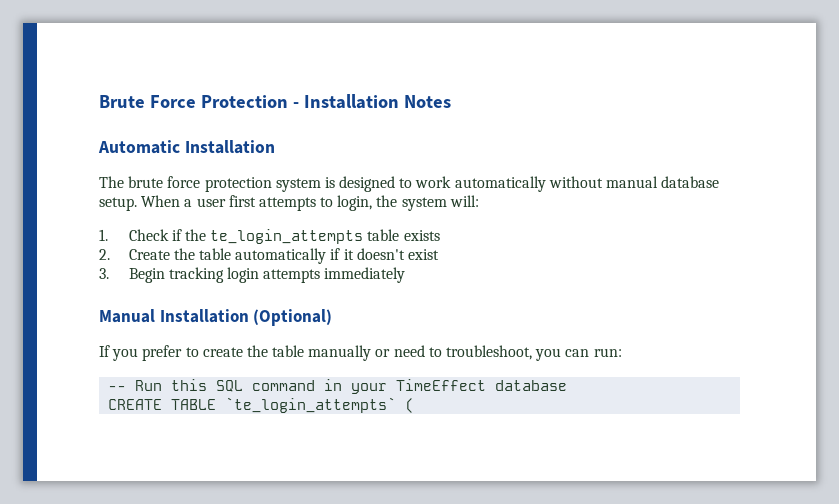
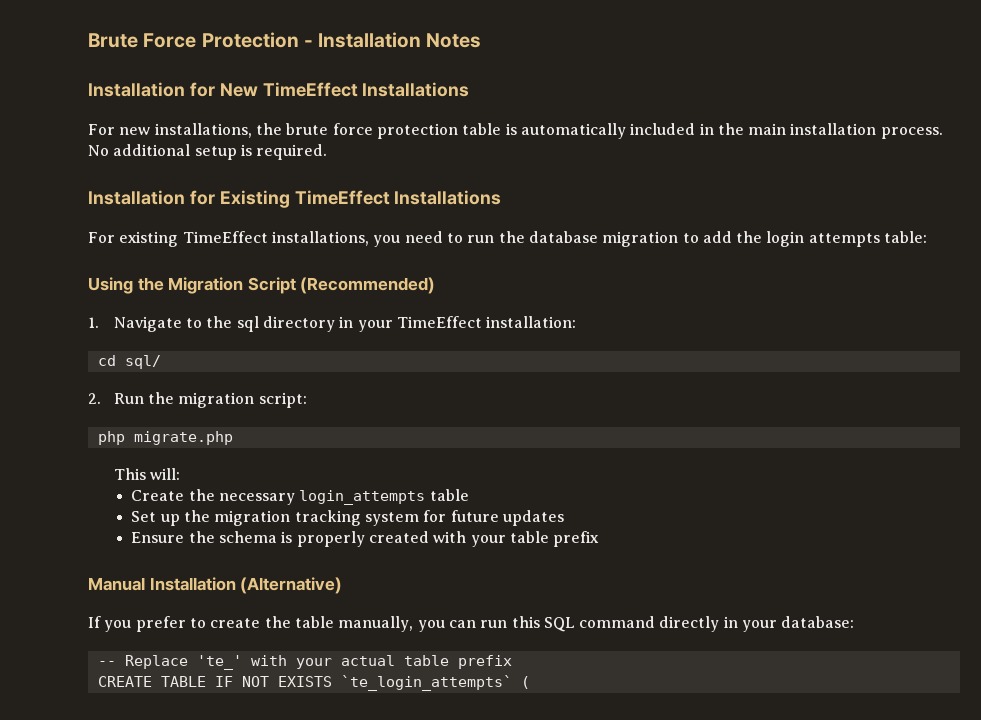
[98,140,275,154] [99,176,720,192] [99,195,479,211] [99,229,440,244] [99,248,440,264] [99,267,406,283] Automatic Installation // The brute force protection system is designed to work automatically without manual database setup. When a user first attempts to login, the system will: // 1. Check if the te_login_attempts table exists // 2. Create the table automatically if it doesn't exist // 3. Begin tracking login attempts immediately -> [88,82,470,97] [88,123,943,139] [88,144,328,160] [88,190,502,208] [88,231,928,247] [88,277,436,294] [88,316,577,332] [97,355,161,369] [88,392,307,408] [97,431,233,445] [113,468,181,480] [131,489,469,505] [131,510,564,526] [131,531,600,547] Installation for New TimeEffect Installations // For new installations, the brute force protection table is automatically included in the main installation process. No additional setup is required. // Installation for Existing TimeEffect Installations // For existing TimeEffect installations, you need to run the database migration to add the login attempts table: // Using the Migration Script (Recommended) // 1. Navigate to the sql directory in your TimeEffect installation: // cd sql/ // 2. Run the migration script: // php migrate.php // This will: // Create the necessary login_attempts table // Set up the migration tracking system for future updates // Ensure the schema is properly created with your table prefix
[253,309,333,326] (Optional) -> [240,577,343,594] (Alternative)
[308,345,622,361] [108,380,163,391] manually or need to troubleshoot, you can run: // -- Run -> [338,616,508,632] manually, you can run
[324,379,568,394] in your TimeEffect database -> [659,616,855,632] [97,655,512,670] directly in your database: // -- Replace 'te_' with your actual table prefix
(217, 404) none -> [214,676,332,687] IF NOT EXISTS

